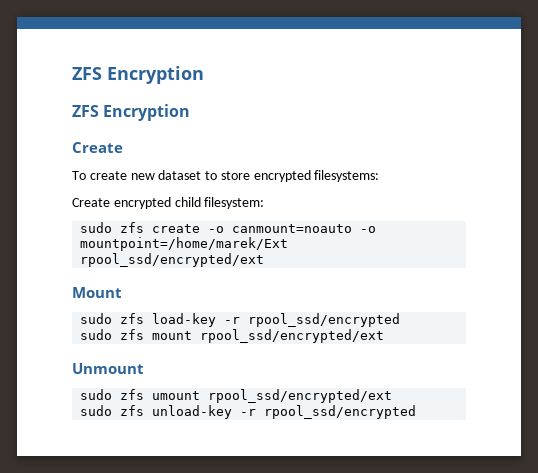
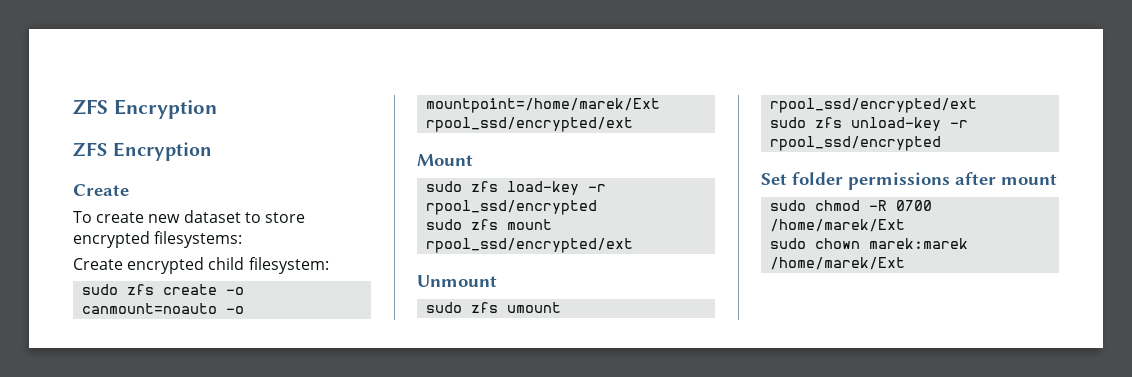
(417, 412) none -> [761,172,1057,190] [770,200,933,211] [770,219,906,232] [770,238,969,249] [770,257,906,270] // Set folder permissions after mount // sudo chmod -R 0700 /home/marek/Ext // sudo chown marek:marek /home/marek/Ext

